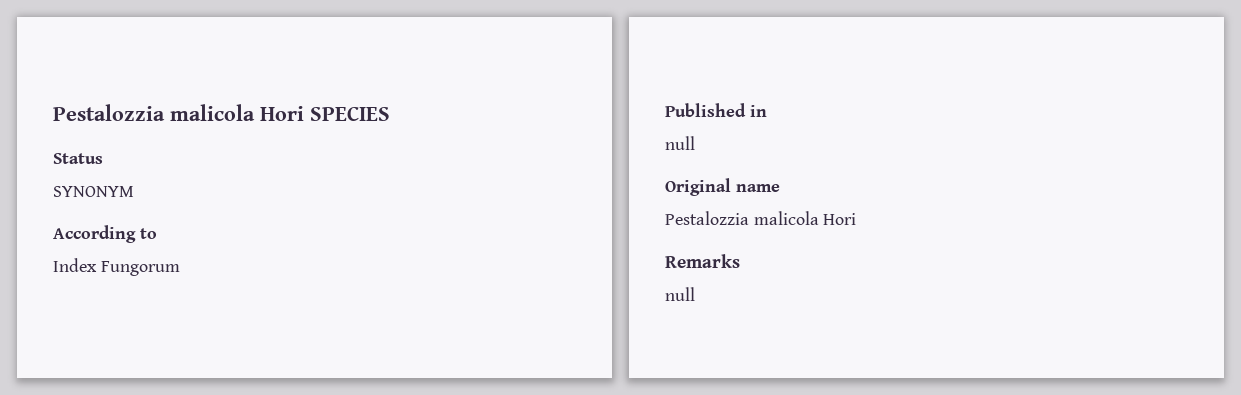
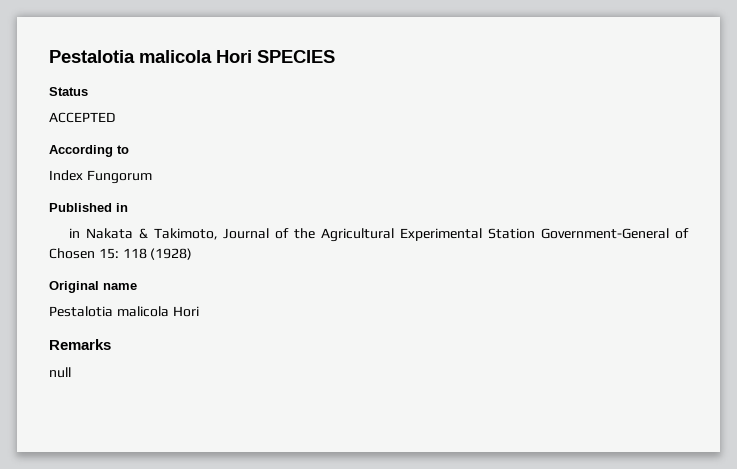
[53,104,165,121] Pestalozzia -> [49,50,135,63] Pestalotia
[53,186,134,197] SYNONYM -> [49,112,116,123] ACCEPTED
[665,136,695,150] null -> [68,228,689,242] [49,248,193,260] in Nakata & Takimoto, Journal of the Agricultural Experimental Station Government-General of Chosen 15: 118 (1928)
[665,211,749,225] Pestalozzia -> [49,306,113,317] Pestalotia

